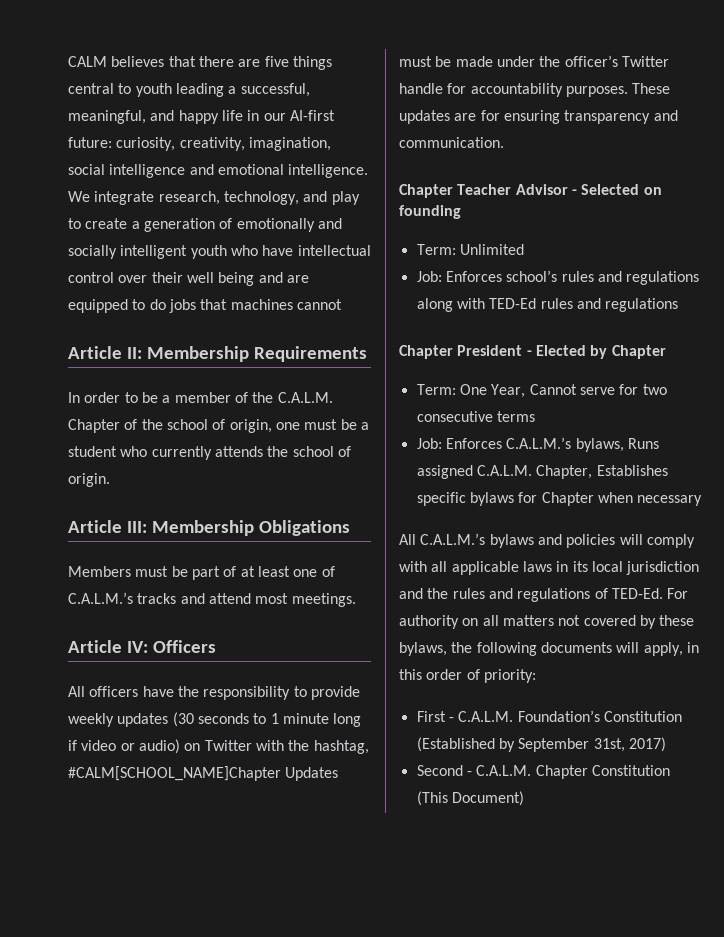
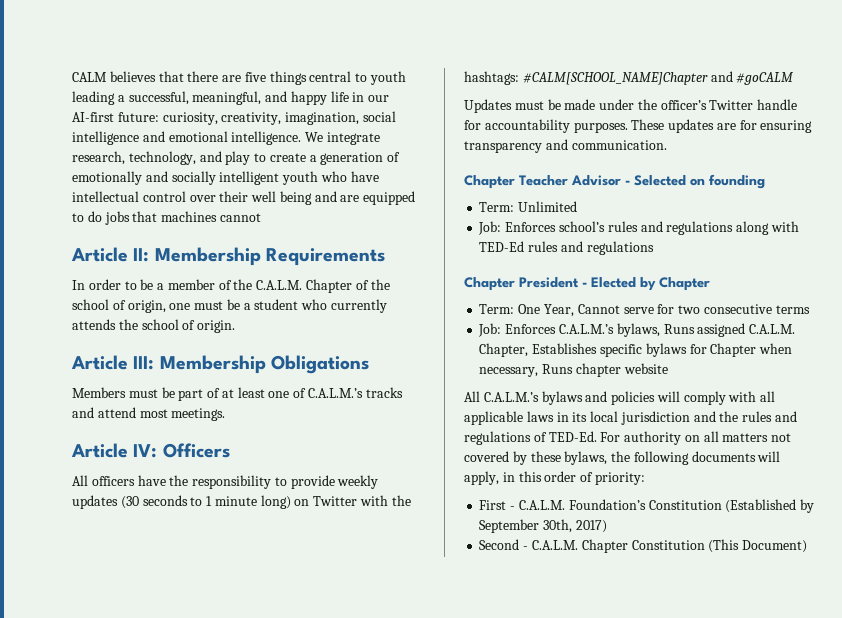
[333,713,362,727] [68,739,369,754] [68,766,281,781] long if video or audio) on Twitter with the hashtag, #CALM[SCHOOL_NAME]Chapter -> [260,495,411,509] [464,71,795,85] long) on Twitter with the hashtags: #CALM[SCHOOL_NAME]Chapter and #goCALM //
[637,495,703,506] necessary -> [479,363,668,377] necessary, Runs chapter website
[593,738,625,752] 31st, -> [543,519,573,533] 30th,

